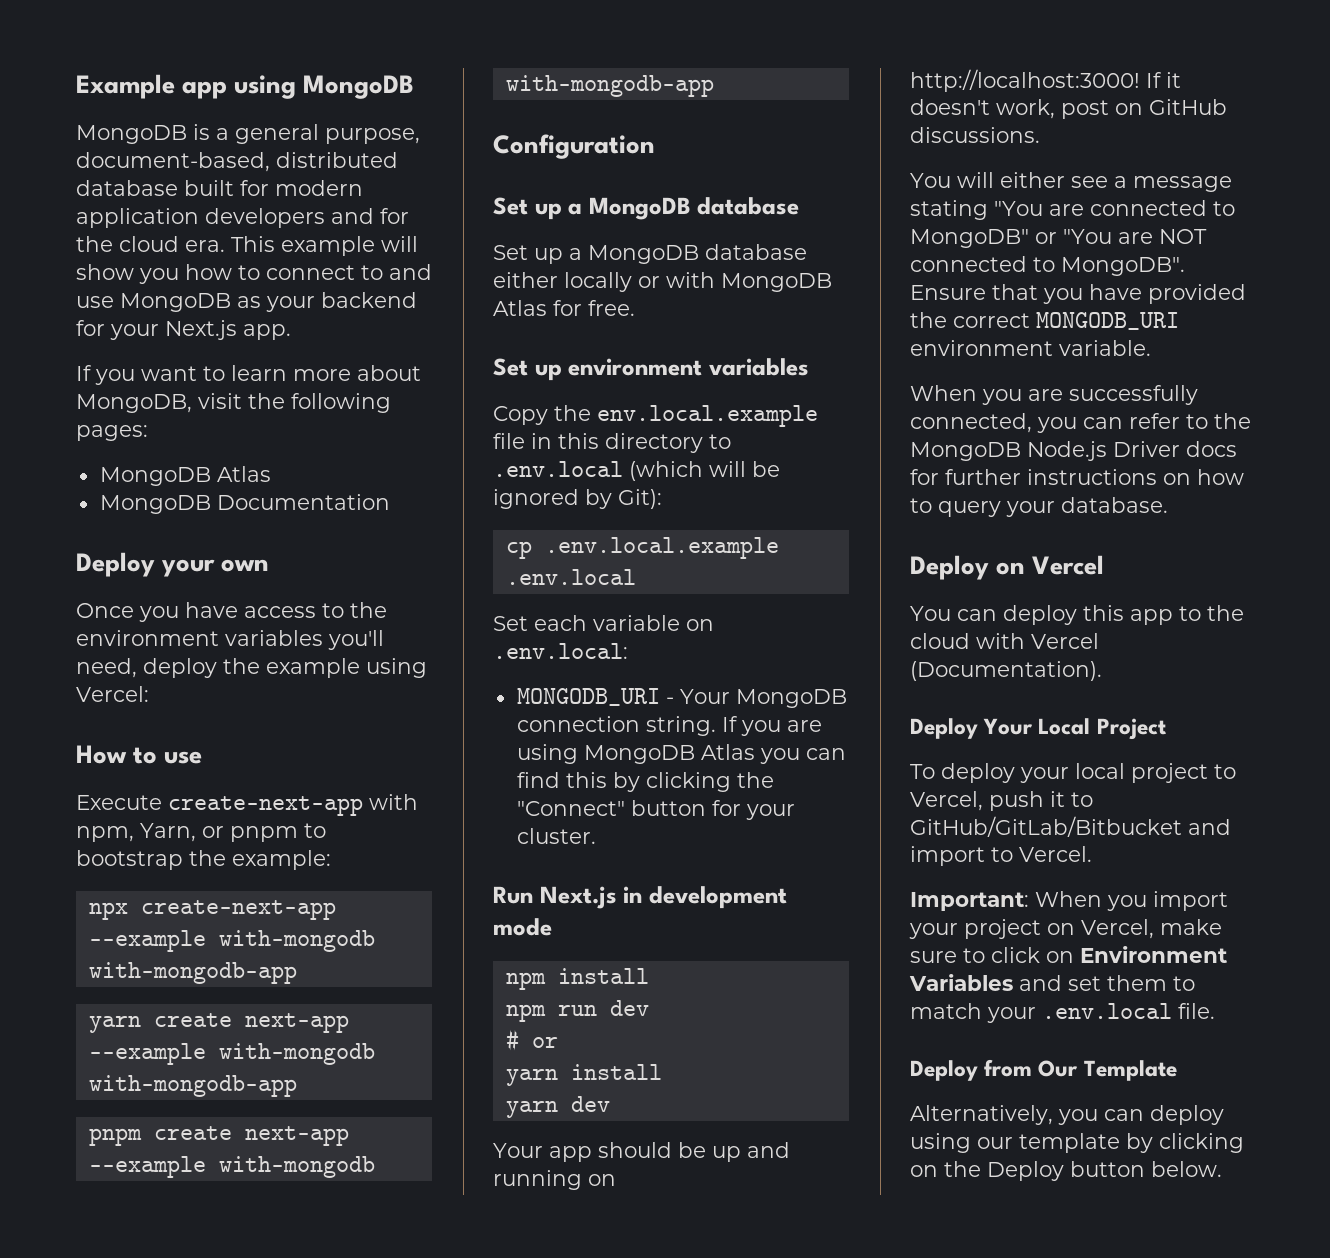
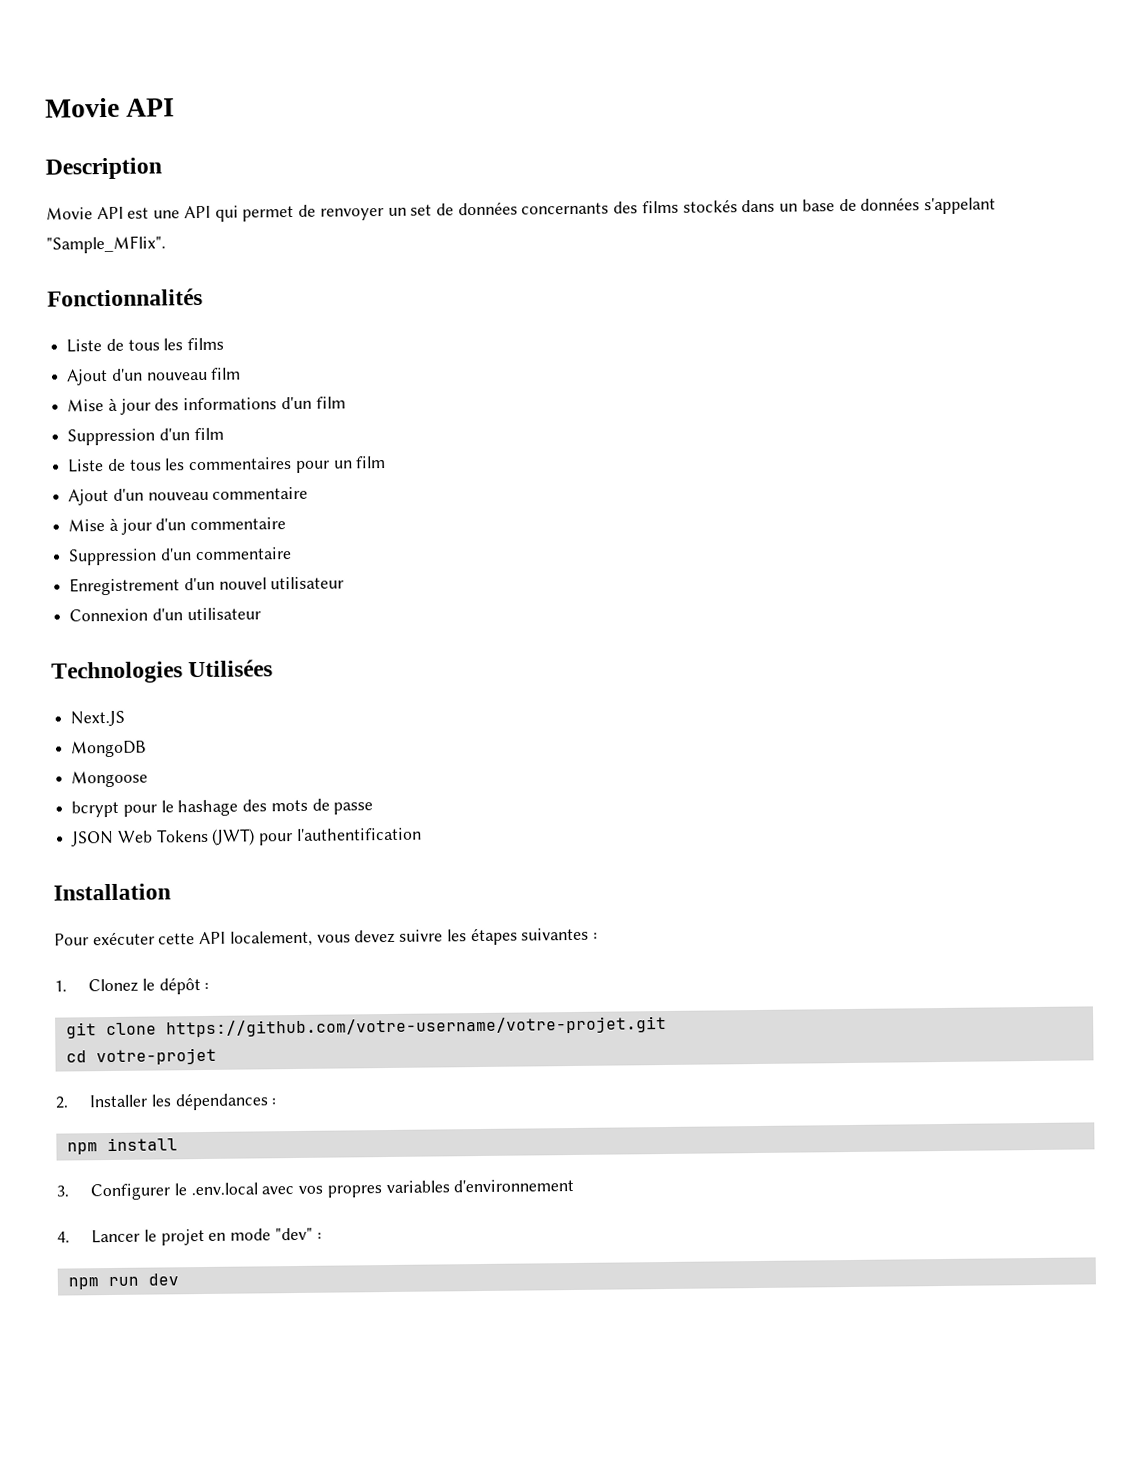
[76,74,415,99] [76,124,420,144] [76,152,398,172] [76,180,363,196] [76,208,409,228] [76,236,418,256] [76,264,432,284] [76,292,417,312] [76,320,291,340] [76,365,421,385] [76,393,391,413] [76,425,148,441] [99,466,271,486] [99,494,390,514] [76,552,270,577] [76,602,387,622] [76,630,384,650] [76,658,427,678] [76,686,149,702] [76,745,203,764] [76,794,418,816] [76,823,326,842] [76,850,331,870] [88,900,336,920] [88,930,375,952] [88,962,297,984] [88,1013,349,1033] [88,1043,375,1065] [88,1075,297,1097] [88,1126,349,1146] [88,1156,375,1178] [505,75,714,97] [493,134,655,159] [493,197,800,220] [493,244,807,264] [493,272,832,292] [493,300,635,316] [493,358,809,381] [493,405,818,427] [493,433,731,453] [493,461,780,481] [493,489,662,509] [505,537,779,559] [505,569,636,585] [493,615,714,631] [493,643,628,659] [516,688,847,708] [516,716,822,736] [516,744,846,764] [516,772,774,792] [516,800,795,820] [516,828,596,844] [493,886,787,909] [493,918,552,936] [505,968,649,990] [505,1000,649,1022] [505,1029,558,1051] [505,1064,662,1086] [505,1096,610,1118] [493,1142,790,1162] [493,1170,616,1190] [910,69,1181,92] [910,99,1227,119] [910,127,1040,143] [910,172,1232,192] [910,200,1235,220] [910,229,1207,248] [910,256,1185,276] [910,284,1246,304] [910,312,1179,330] [910,340,1151,356] [910,385,1198,405] [910,413,1251,433] [910,441,1237,461] [910,469,1244,485] [910,497,1168,517] [910,555,1105,580] [910,605,1244,625] [910,633,1099,649] [910,661,1102,681] [910,718,1166,740] [910,763,1236,783] [910,791,1093,811] [910,816,1231,837] [910,846,1092,866] [910,891,1228,911] [909,919,1222,939] [910,946,1227,963] [909,974,1195,991] [910,1003,1215,1023] [910,1059,1177,1081] [910,1105,1224,1125] [910,1133,1244,1153] [910,1161,1222,1181] Example app using MongoDB // MongoDB is a general purpose, document-based, distributed database built for modern application developers and for the cloud era. This example will show you how to connect to and use MongoDB as your backend for your Next.js app. // If you want to learn more about MongoDB, visit the following pages: // MongoDB Atlas // MongoDB Documentation // Deploy your own // Once you have access to the environment variables you'll need, deploy the example using Vercel: // How to use // Execute create-next-app with npm, Yarn, or pnpm to bootstrap the example: // npx create-next-app --example with-mongodb with-mongodb-app // yarn create next-app --example with-mongodb with-mongodb-app // pnpm create next-app --example with-mongodb with-mongodb-app // Configuration // Set up a MongoDB database // Set up a MongoDB database either locally or with MongoDB Atlas for free. // Set up environment variables // Copy the env.local.example file in this directory to .env.local (which will be ignored by Git): // cp .env.local.example .env.local // Set each variable on .env.local: // MONGODB_URI - Your MongoDB connection string. If you are using MongoDB Atlas you can find this by clicking the "Connect" button for your cluster. // Run Next.js in development mode // npm install // npm run dev // # or // yarn install // yarn dev // Your app should be up and running on http://localhost:3000! If it doesn't work, post on GitHub discussions. // You will either see a message stating "You are connected to MongoDB" or "You are NOT connected to MongoDB". Ensure that you have provided the correct MONGODB_URI environment variable. // When you are successfully connected, you can refer to the MongoDB Node.js Driver docs for further instructions on how to query your database. // Deploy on Vercel // You can deploy this app to the cloud with Vercel (Documentation). // Deploy Your Local Project // To deploy your local project to Vercel, push it to GitHub/GitLab/Bitbucket and import to Vercel. // Important: When you import your project on Vercel, make sure to click on Environment Variables and set them to match your .env.local file. // Deploy from Our Template // Alternatively, you can deploy using our template by clicking on the Deploy button below. -> [45,97,176,118] [45,157,162,180] [46,197,996,222] [46,235,166,254] [47,287,203,307] [66,337,225,353] [67,367,242,386] [67,396,346,415] [67,427,224,446] [67,455,387,473] [68,486,309,506] [68,517,287,535] [68,547,292,566] [69,576,345,596] [69,607,261,622] [51,659,274,684] [70,710,126,727] [71,740,148,758] [71,770,149,788] [71,798,374,818] [71,827,422,847] [53,883,171,901] [54,927,598,947] [54,977,210,995] [65,1015,667,1039] [65,1047,217,1066] [55,1092,277,1111] [66,1137,178,1155] [56,1178,575,1201] [57,1227,322,1246] [67,1273,179,1290] Movie API // Description // Movie API est une API qui permet de renvoyer un set de données concernants des films stockés dans un base de données s'appelant "Sample_MFlix". // Fonctionnalités // Liste de tous les films // Ajout d'un nouveau film // Mise à jour des informations d'un film // Suppression d'un film // Liste de tous les commentaires pour un film // Ajout d'un nouveau commentaire // Mise à jour d'un commentaire // Suppression d'un commentaire // Enregistrement d'un nouvel utilisateur // Connexion d'un utilisateur // Technologies Utilisées // Next.JS // MongoDB // Mongoose // bcrypt pour le hashage des mots de passe // JSON Web Tokens (JWT) pour l'authentification // Installation // Pour exécuter cette API localement, vous devez suivre les étapes suivantes : // 1. Clonez le dépôt : // git clone https://github.com/votre-username/votre-projet.git // cd votre-projet // 2. Installer les dépendances : // npm install // 3. Configurer le .env.local avec vos propres variables d'environnement // 4. Lancer le projet en mode "dev" : // npm run dev

